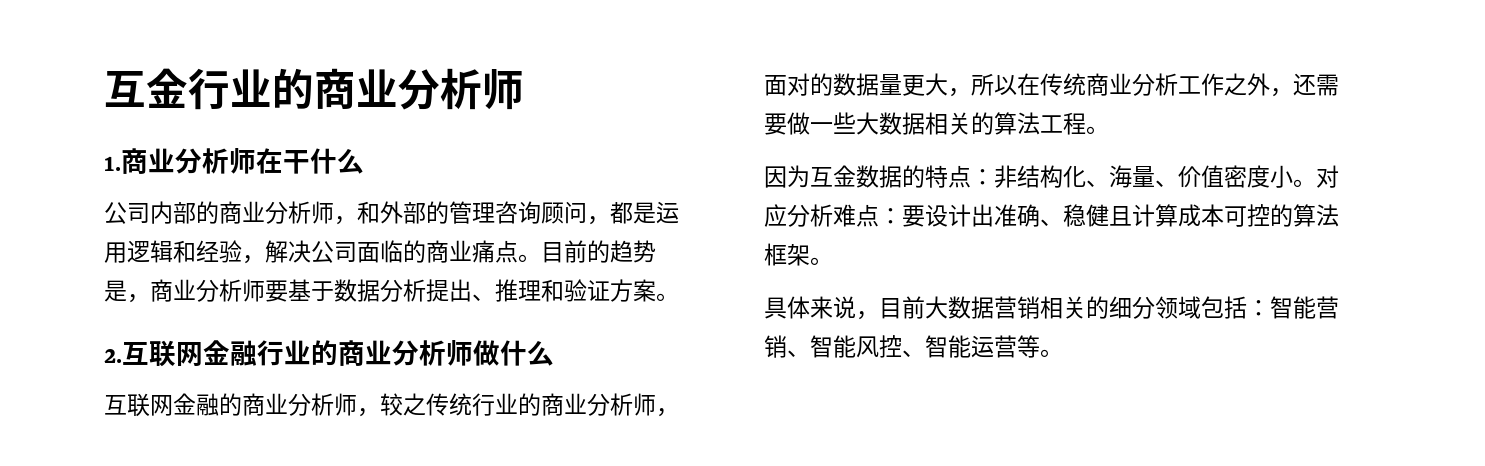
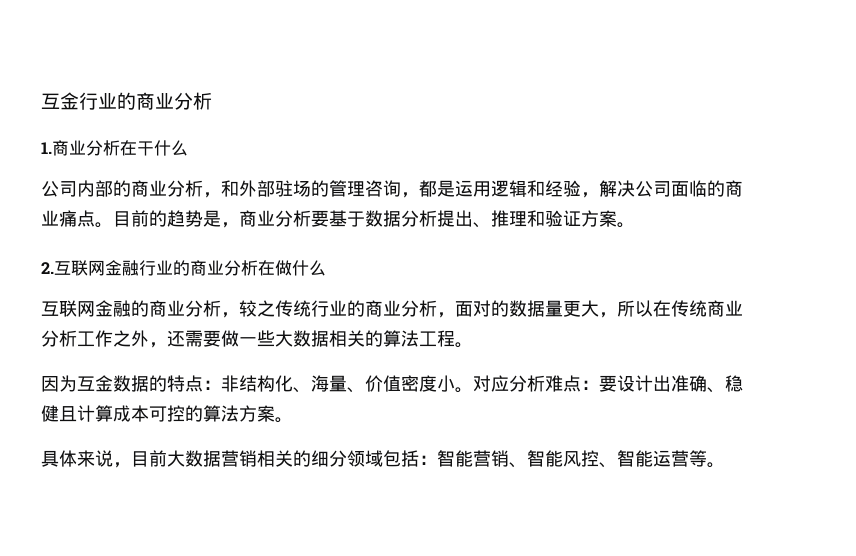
[482,69,524,110] 师 -> (212, 101) none
[229,148,256,174] 师 -> (120, 148) none
[311,201,334,224] 师 -> (203, 188) none
(426, 213) none -> [275,180,311,197] 驻场
[541,201,587,224] 顾问 -> (401, 188) none
[242,279,265,302] 师 -> (311, 218) none
[446,340,473,366] 师 -> [258,260,275,276] 在
[334,393,357,416] 师 -> (221, 308) none
[633,393,656,416] 师 -> (437, 308) none
[764,243,810,266] 框架 -> [239,405,275,422] 方案

